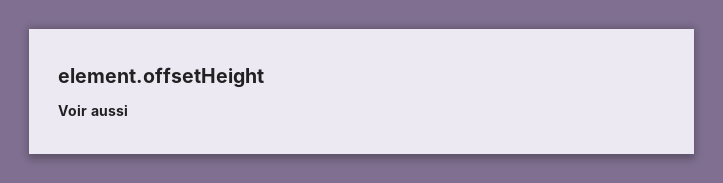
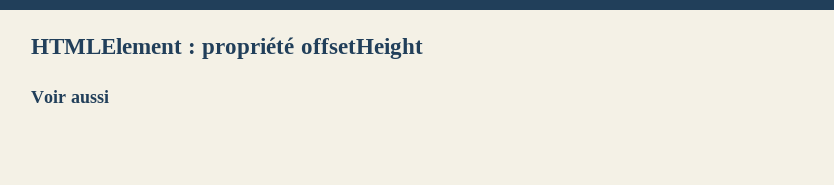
[58,67,264,88] element.offsetHeight -> [31,37,423,59] HTMLElement : propriété offsetHeight

